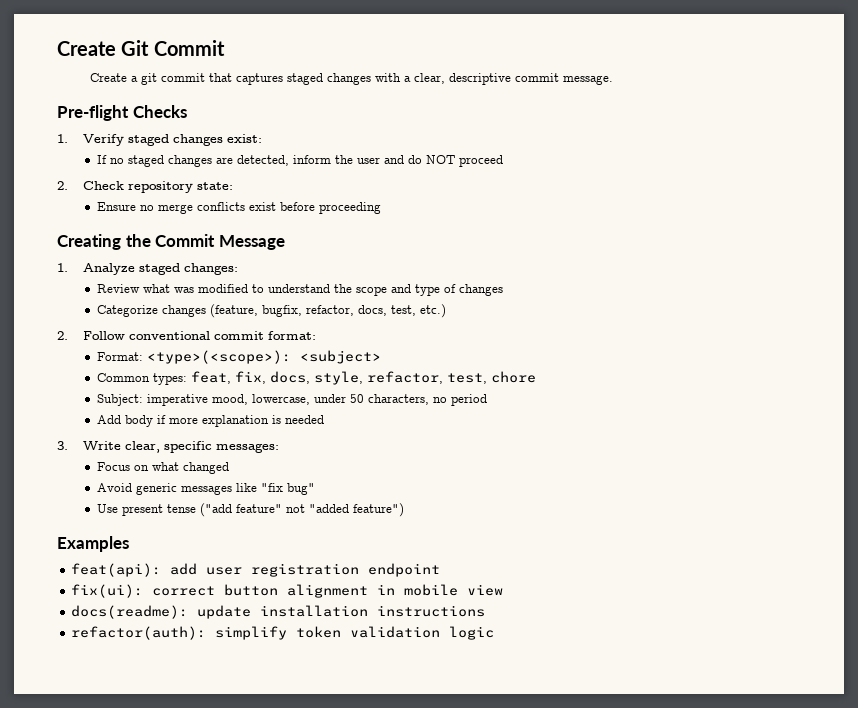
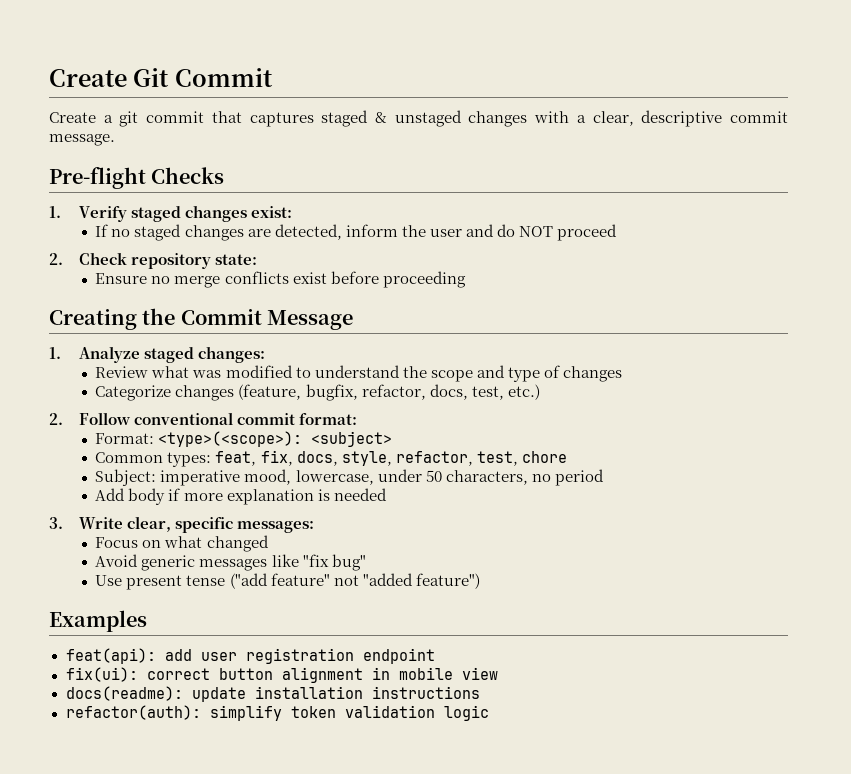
(323, 79) none -> [375,110,462,127] & unstaged

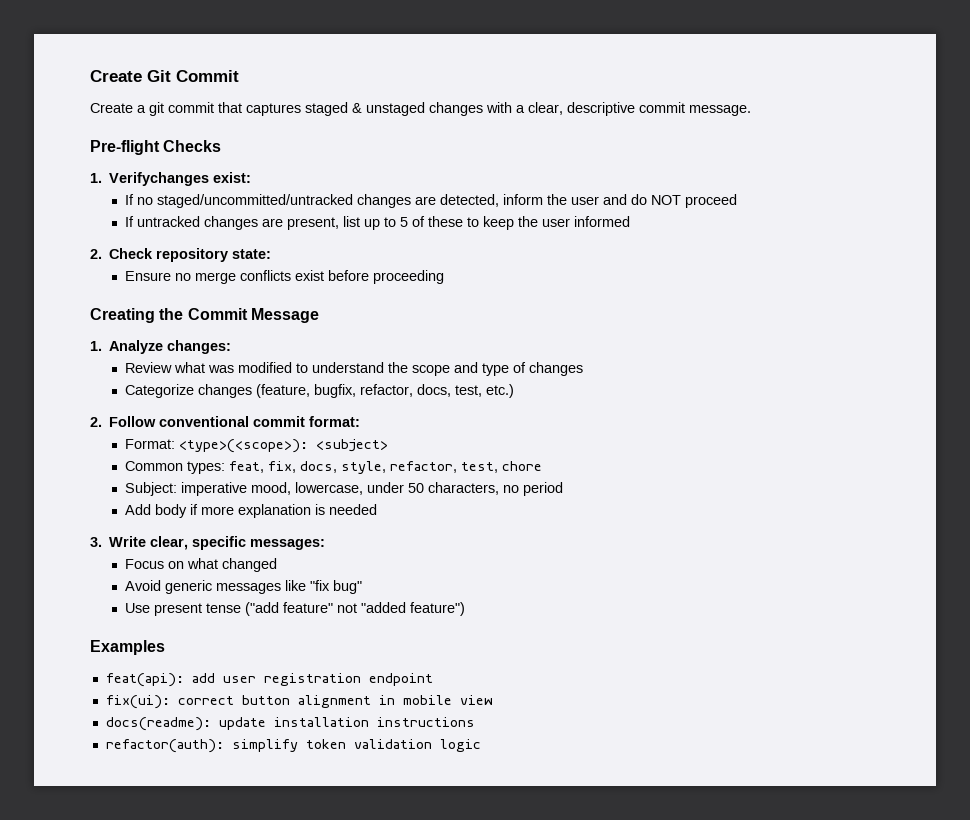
[78,205,247,222] Verify staged changes -> [109,172,210,186] Verifychanges
[134,224,182,241] staged -> [156,194,353,208] staged/uncommitted/untracked
(617, 232) none -> [124,216,630,230] // If untracked changes are present, list up to 5 of these to keep the user informed
[143,347,194,363] staged -> (164, 347) none

